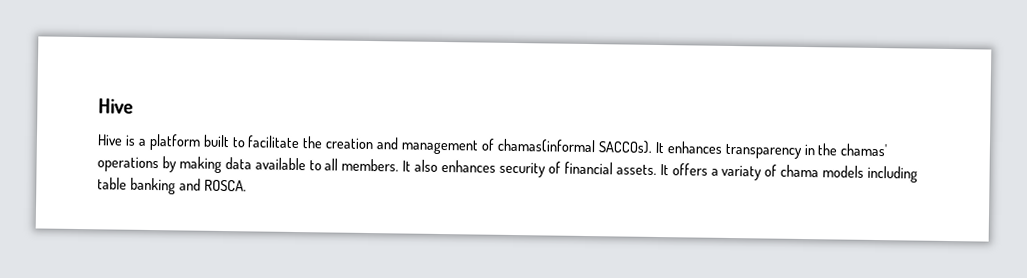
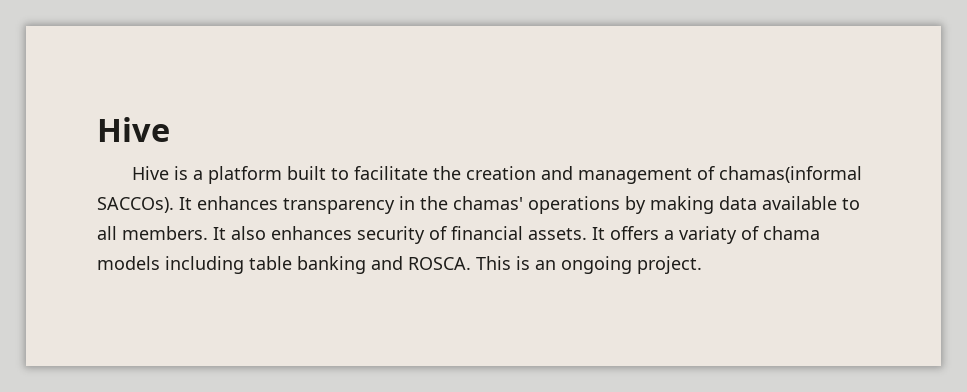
(247, 185) none -> [476,256,702,274] This is an ongoing project.

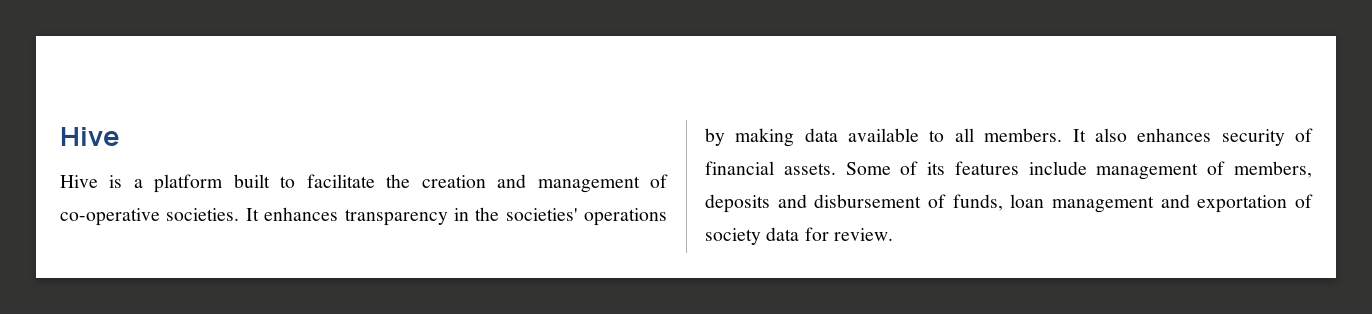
[718,166,862,183] [97,197,174,213] chamas(informal SACCOs). -> [60,208,240,226] co-operative societies.
[453,196,523,210] chamas' -> [505,208,578,221] societies'
[592,226,820,244] [97,256,702,274] It offers a variaty of chama models including table banking and ROSCA. This is an ongoing project. -> [845,161,1312,180] [705,194,1313,213] [705,227,893,245] Some of its features include management of members, deposits and disbursement of funds, loan management and exportation of society data for review.

